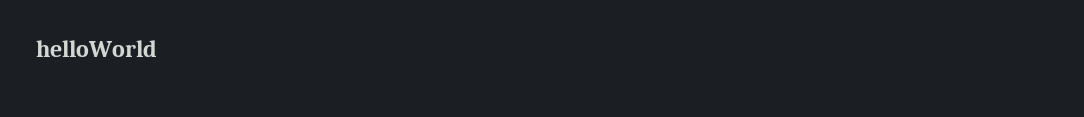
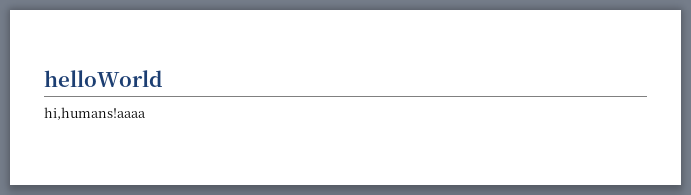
(157, 48) none -> [44,107,146,120] // hi,humans!aaaa

